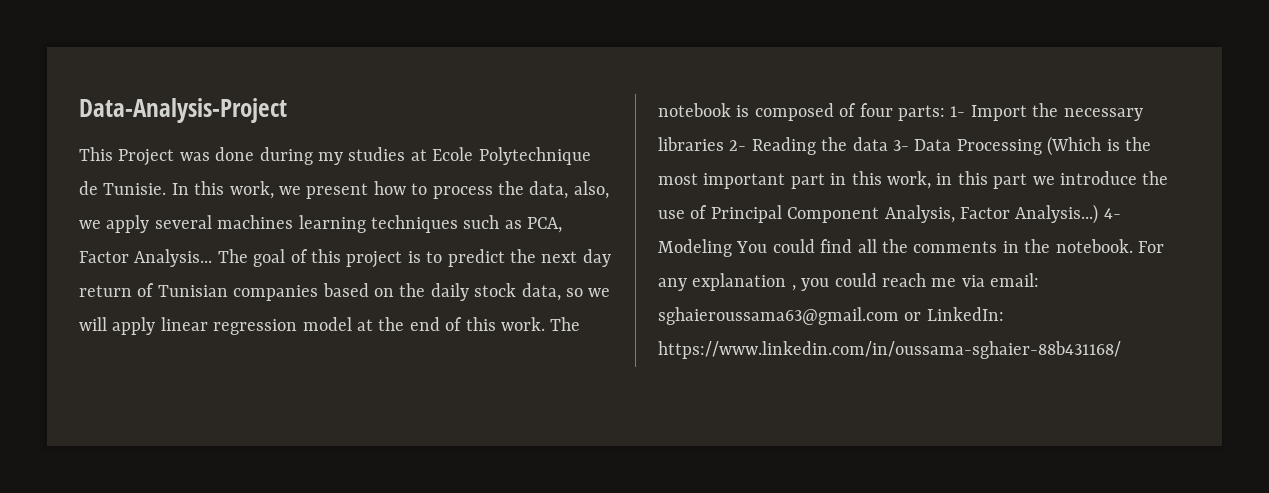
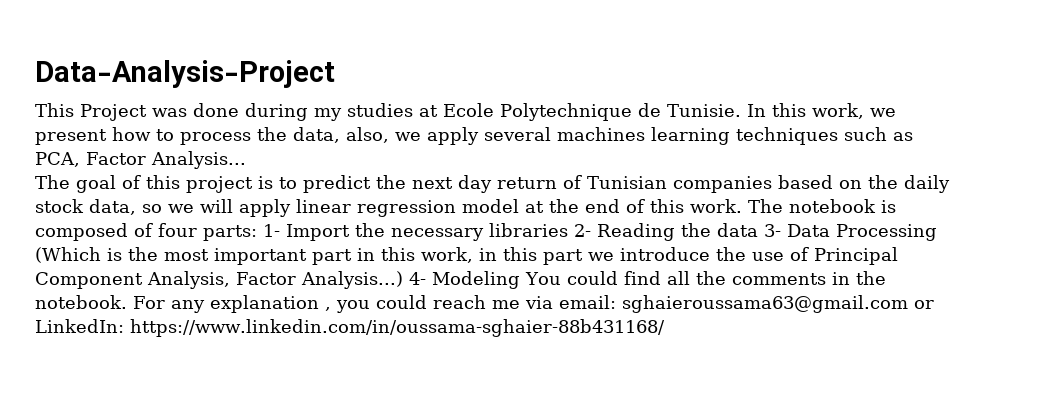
(213, 258) none -> (246, 160) //

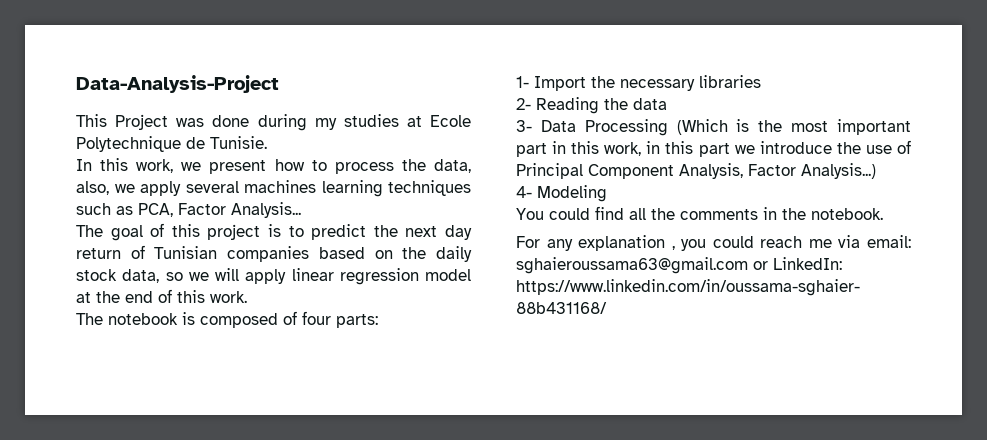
(741, 110) none -> (267, 142) //
(742, 206) none -> (247, 297) //
(257, 233) none -> (378, 321) //
(568, 230) none -> (761, 81) //
(758, 230) none -> (667, 104) //
(403, 280) none -> (876, 171) //
(520, 280) none -> (607, 193) //
(127, 302) none -> (883, 214) //

